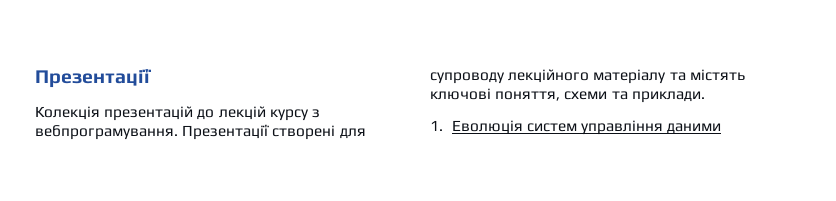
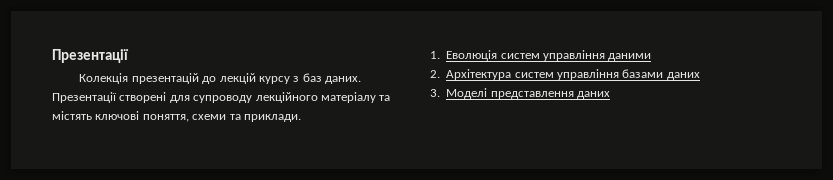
[35,125,178,140] вебпрограмування. -> [302,73,362,84] баз даних.
(722, 128) none -> [430,69,700,80] [430,88,610,99] // 2. Архітектура систем управління базами даних // 3. Моделі представлення даних

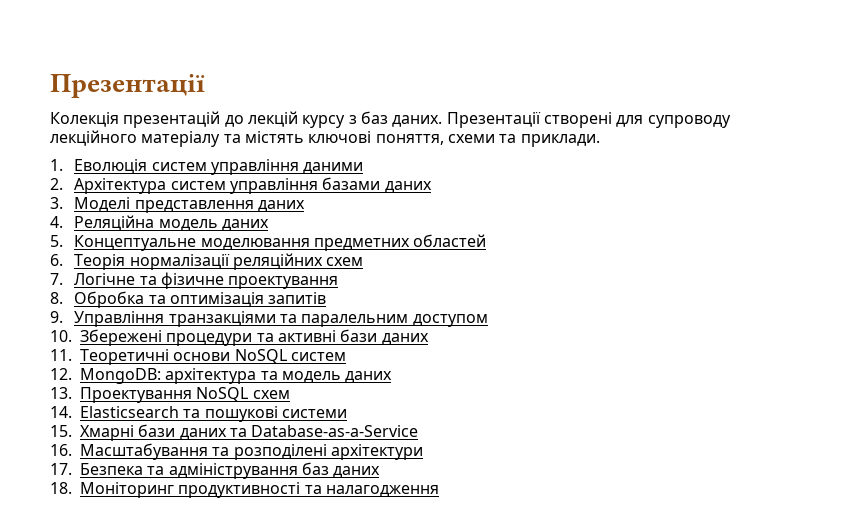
(610, 95) none -> [50,215,270,231] [50,234,487,251] [50,253,364,270] [50,272,339,289] [50,291,327,308] [50,311,488,327] [50,329,429,346] [50,349,346,365] [50,368,393,384] [50,387,290,403] [50,406,347,422] [50,424,419,441] [50,443,423,460] [50,462,381,479] [50,482,439,498] // 4. Реляційна модель даних // 5. Концептуальне моделювання предметних областей // 6. Теорія нормалізації реляційних схем // 7. Логічне та фізичне проектування // 8. Обробка та оптимізація запитів // 9. Управління транзакціями та паралельним доступом // 10. Збережені процедури та активні бази даних // 11. Теоретичні основи NoSQL систем // 12. MongoDB: архітектура та модель даних // 13. Проектування NoSQL схем // 14. Elasticsearch та пошукові системи // 15. Хмарні бази даних та Database-as-a-Service // 16. Масштабування та розподілені архітектури // 17. Безпека та адміністрування баз даних // 18. Моніторинг продуктивності та налагодження

